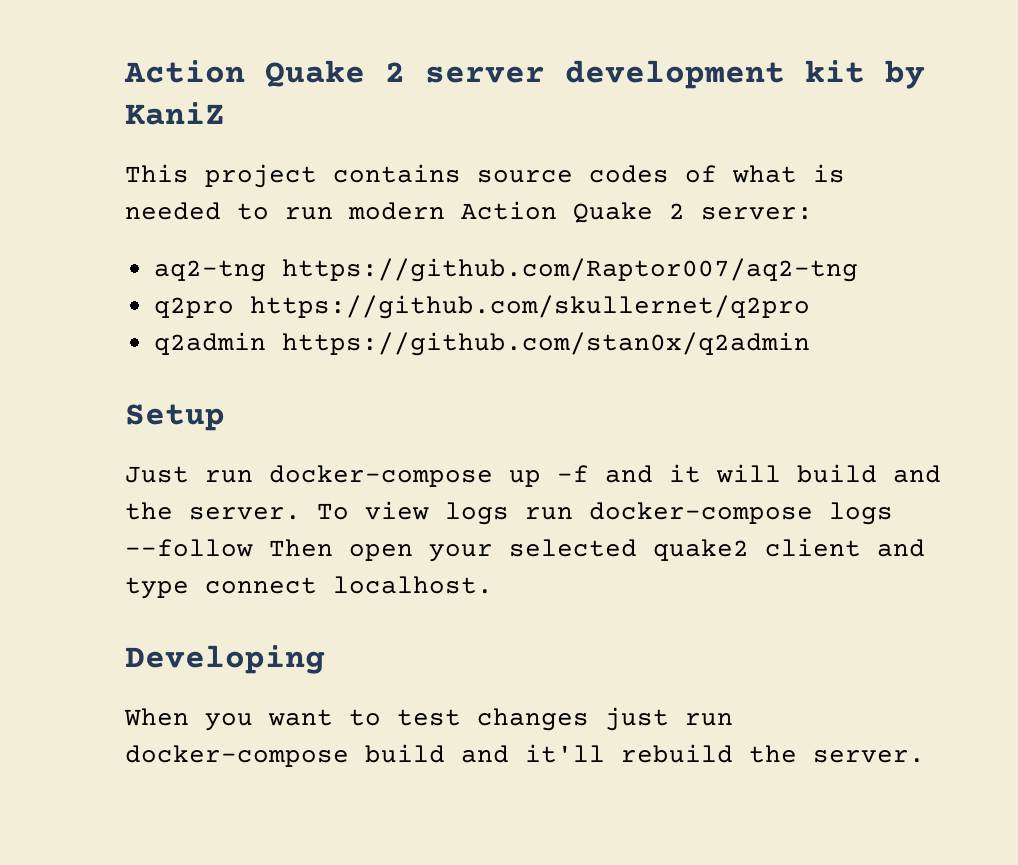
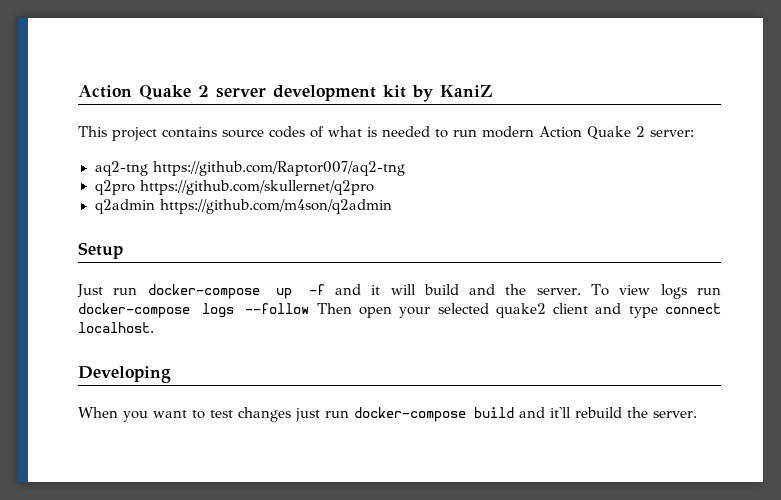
[281,332,810,356] https://github.com/stan0x/q2admin -> [159,199,392,214] https://github.com/m4son/q2admin

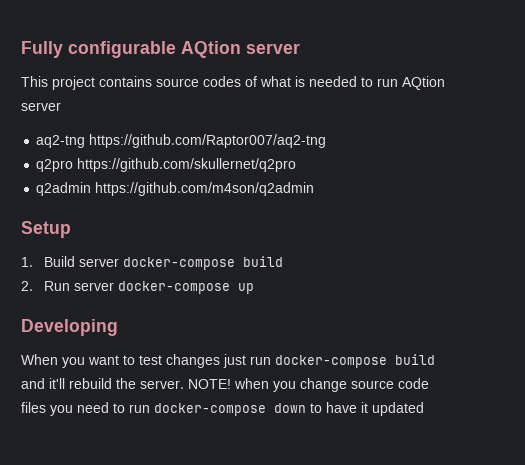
[78,85,492,102] Action Quake 2 server development kit by KaniZ -> [21,41,300,58] Fully configurable AQtion server
[482,126,694,140] modern Action Quake 2 server: -> [402,76,445,90] [21,102,61,111] AQtion server
[77,284,721,299] [78,303,721,318] [78,322,154,333] Just run docker-compose up -f and it will build and the server. To view logs run docker-compose logs --follow Then open your selected quake2 client and type connect localhost. -> [21,256,284,270] [21,281,255,294] 1. Build server docker-compose build // 2. Run server docker-compose up
(697, 414) none -> [188,378,429,392] [21,402,424,416] NOTE! when you change source code files you need to run docker-compose down to have it updated

